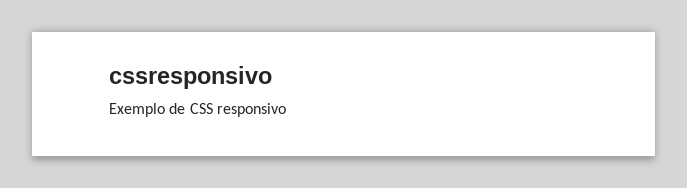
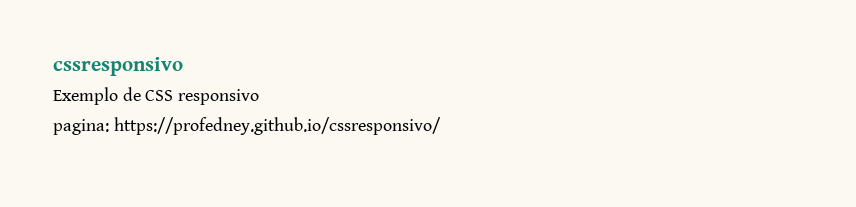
(286, 110) none -> [53,117,441,135] // pagina: https://profedney.github.io/cssresponsivo/

